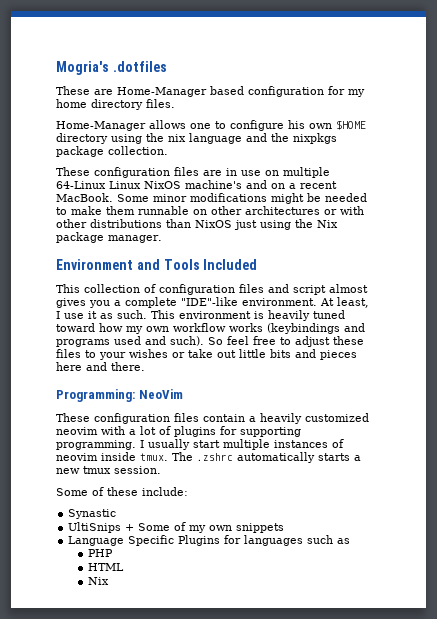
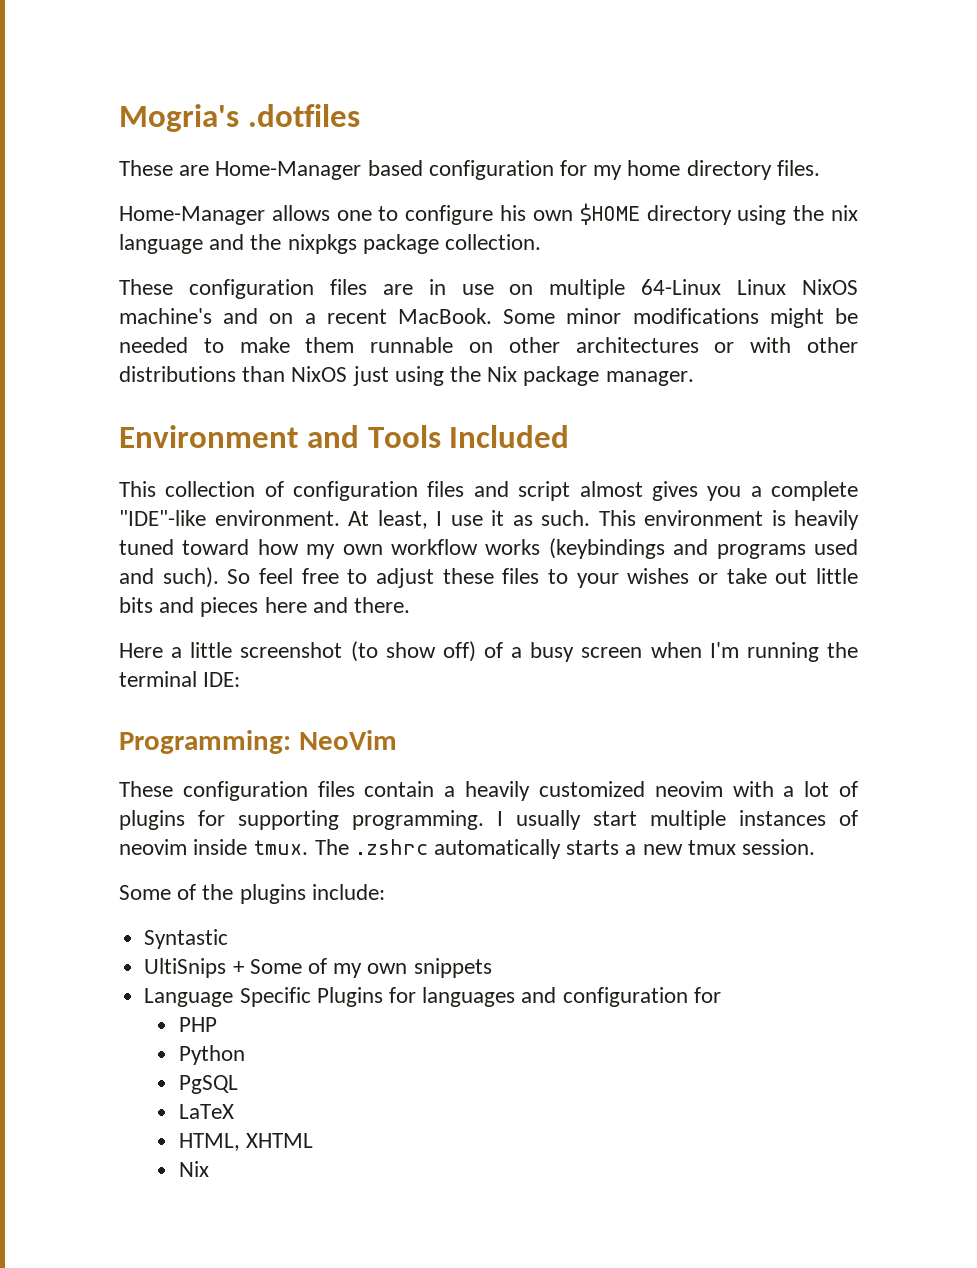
(145, 366) none -> [119,641,858,662] [119,671,241,687] // Here a little screenshot (to show off) of a busy screen when I'm running the terminal IDE:
[107,487,138,496] these -> [202,884,306,904] the plugins
[68,509,117,519] Synastic -> [144,929,229,949] Syntastic
[307,535,351,544] [88,549,114,557] [88,563,125,571] such as // PHP // HTML -> [521,987,721,1007] [178,1017,217,1032] [178,1045,245,1065] [178,1075,238,1094] [178,1104,234,1119] [178,1133,313,1151] and configuration for // PHP // Python // PgSQL // LaTeX // HTML, XHTML

